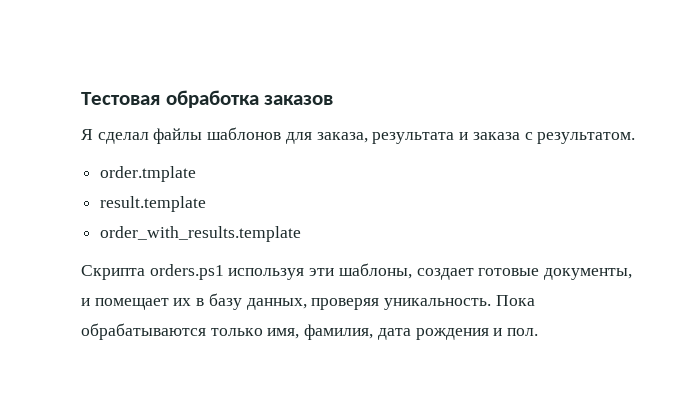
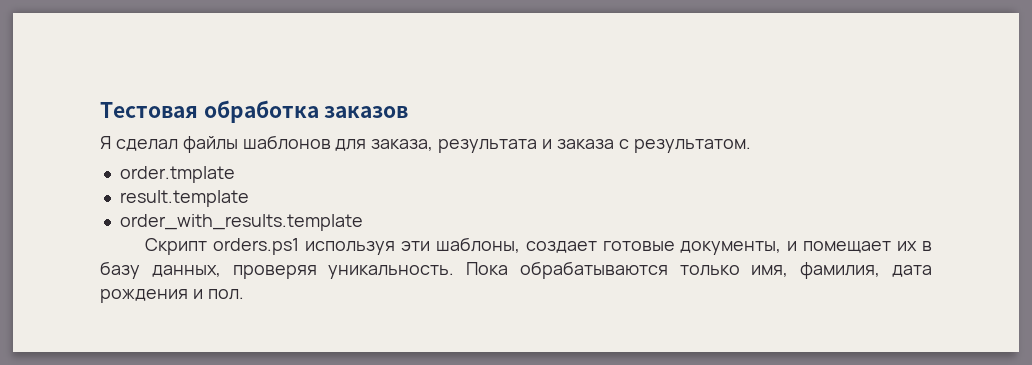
[81,265,145,280] Cкрипта -> [145,238,208,255] Cкрипт

